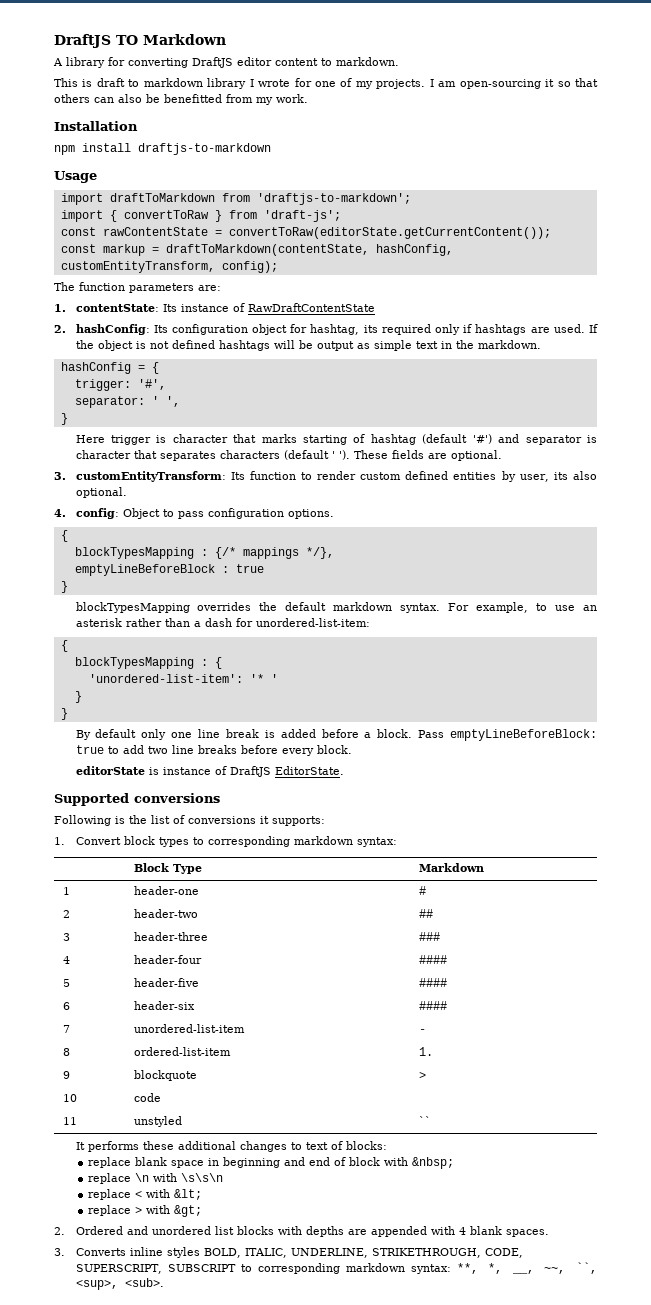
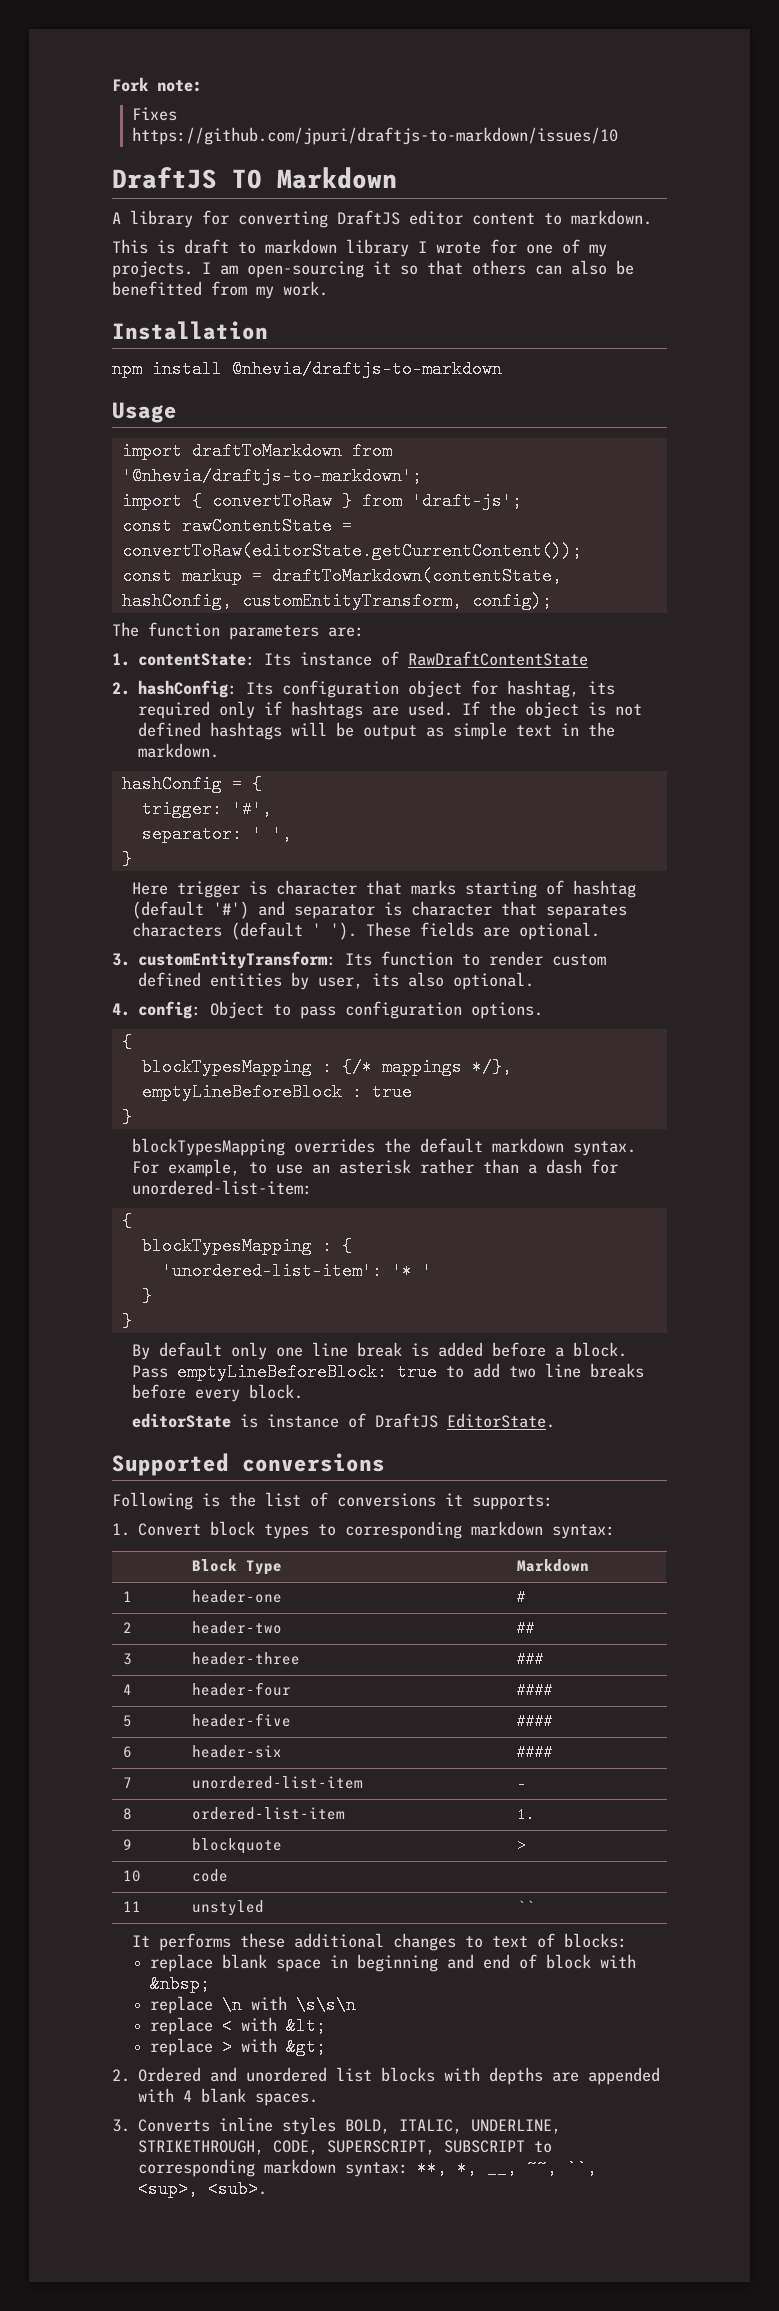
(54, 41) none -> [112,77,202,92] [131,107,177,121] [131,127,618,145] Fork note: // Fixes https://github.com/jpuri/draftjs-to-markdown/issues/10 //
[138,143,271,155] draftjs-to-markdown -> [232,360,502,378] @nhevia/draftjs-to-markdown
[256,193,411,205] 'draftjs-to-markdown'; -> [121,467,422,485] '@nhevia/draftjs-to-markdown';

